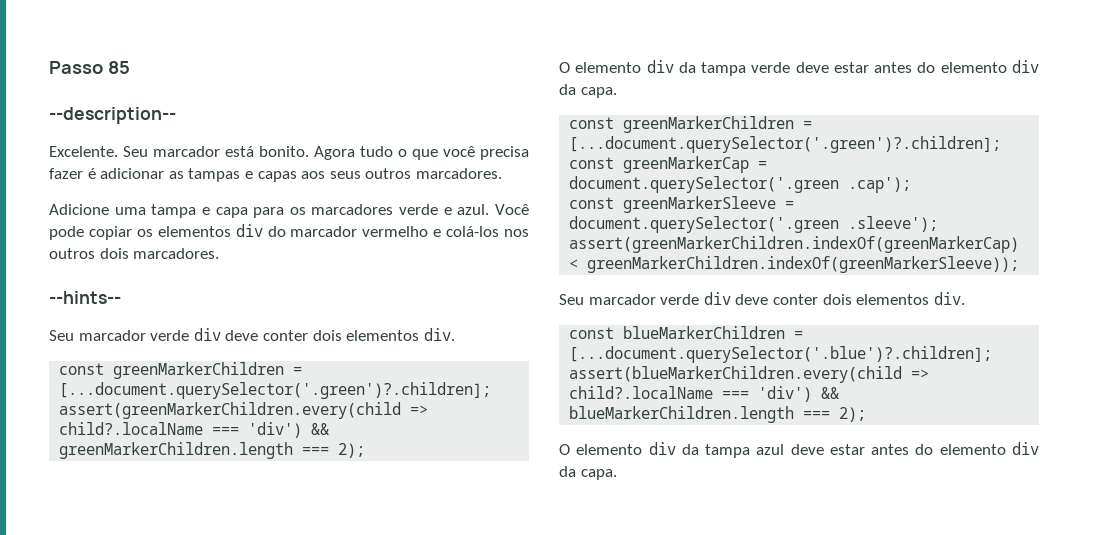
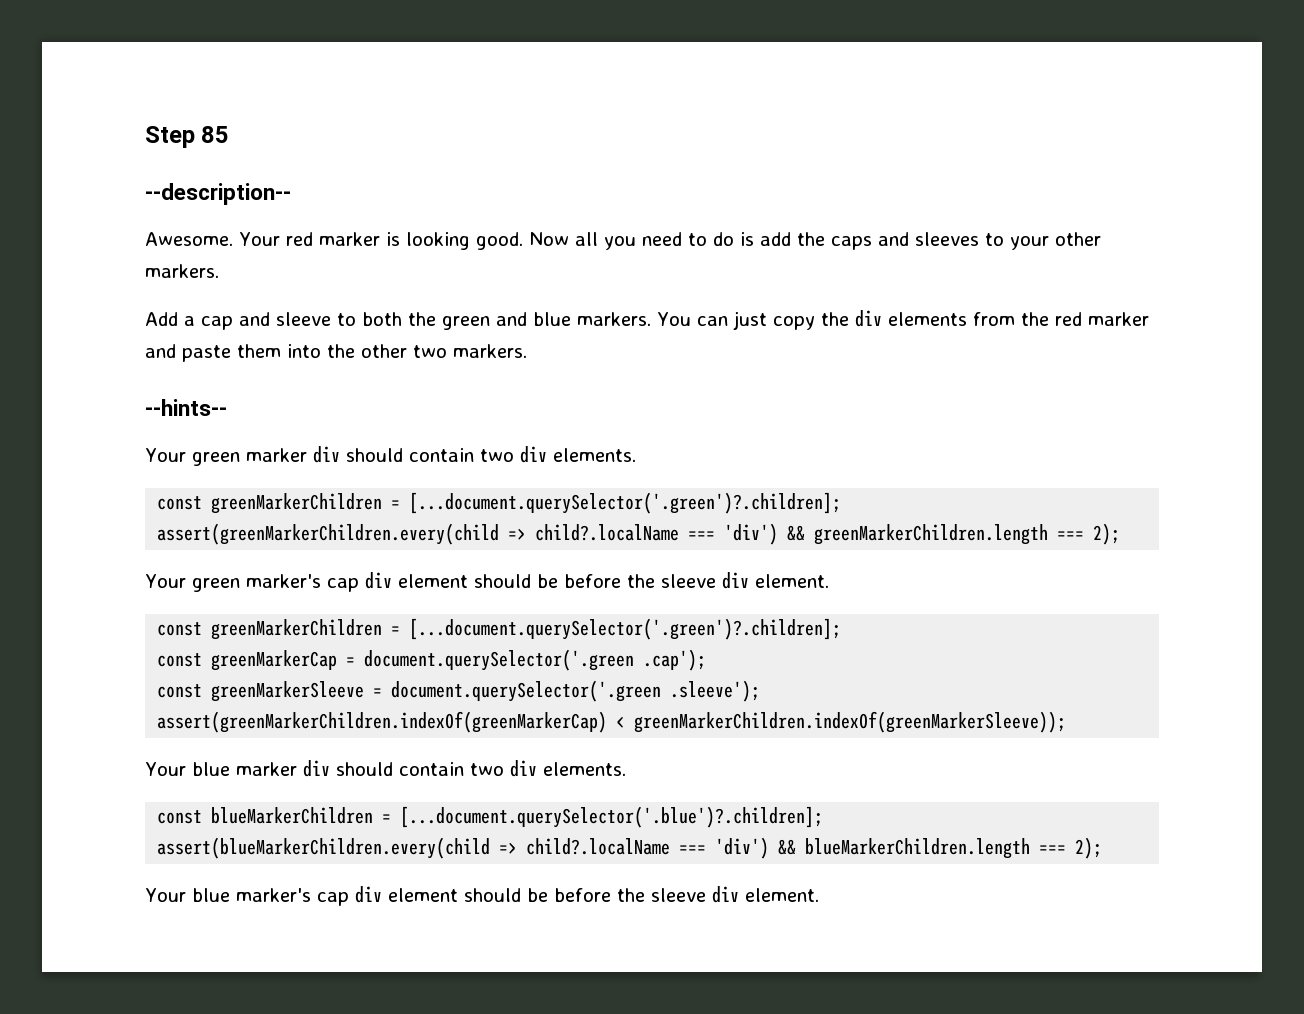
[49,61,103,74] Passo -> [145,126,195,148] Step
[49,146,529,160] [49,168,502,182] [49,204,529,218] [49,224,529,240] [49,248,220,259] [49,291,121,304] [49,328,455,341] Excelente. Seu marcador está bonito. Agora tudo o que você precisa fazer é adicionar as tampas e capas aos seus outros marcadores. // Adicione uma tampa e capa para os marcadores verde e azul. Você pode copiar os elementos div do marcador vermelho e colá-los nos outros dois marcadores. // --hints-- // Seu marcador verde div deve conter dois elementos div. -> [145,232,1101,250] [145,264,219,278] [145,310,1149,330] [145,344,527,362] [145,399,227,416] [145,446,636,466] Awesome. Your red marker is looking good. Now all you need to do is add the caps and sleeves to your other markers. // Add a cap and sleeve to both the green and blue markers. You can just copy the div elements from the red marker and paste them into the other two markers. // --hints-- // Your green marker div should contain two div elements.
[559,60,1039,76] [559,84,617,98] O elemento div da tampa verde deve estar antes do elemento div da capa. -> [145,572,829,592] Your green marker's cap div element should be before the sleeve div element.
[559,292,965,305] Seu marcador verde div deve conter dois elementos div. -> [145,760,626,777] Your blue marker div should contain two div elements.
[559,442,1039,458] [559,466,617,480] O elemento div da tampa azul deve estar antes do elemento div da capa. -> [145,886,819,906] Your blue marker's cap div element should be before the sleeve div element.

